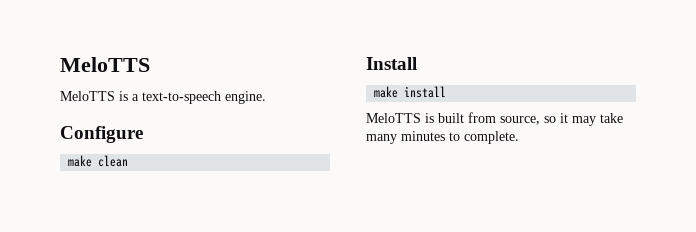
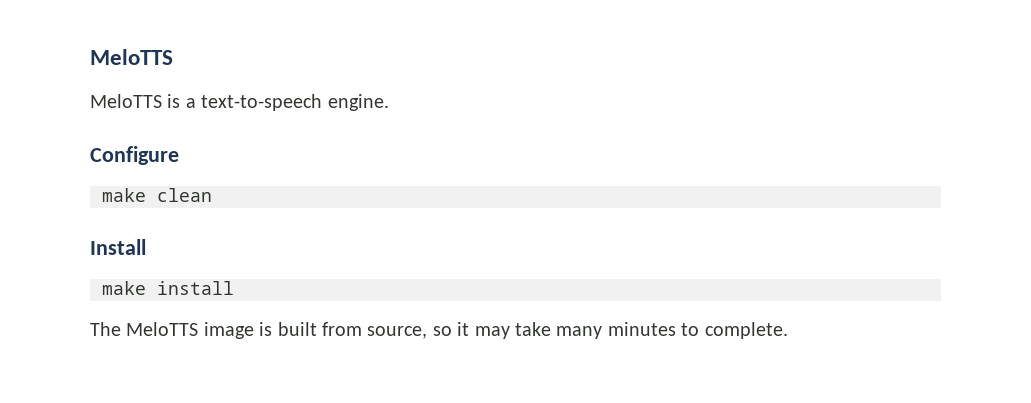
[366,113,421,123] MeloTTS -> [90,322,254,339] The MeloTTS image

